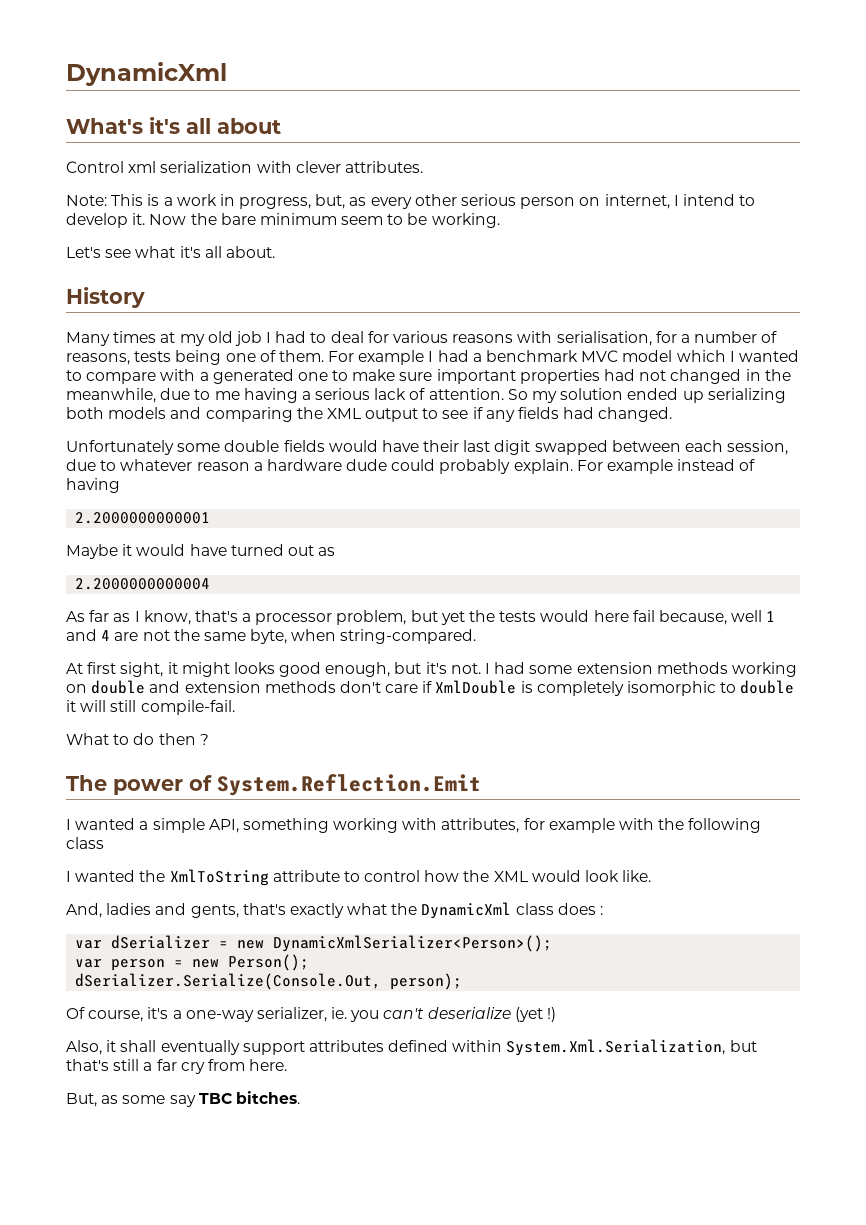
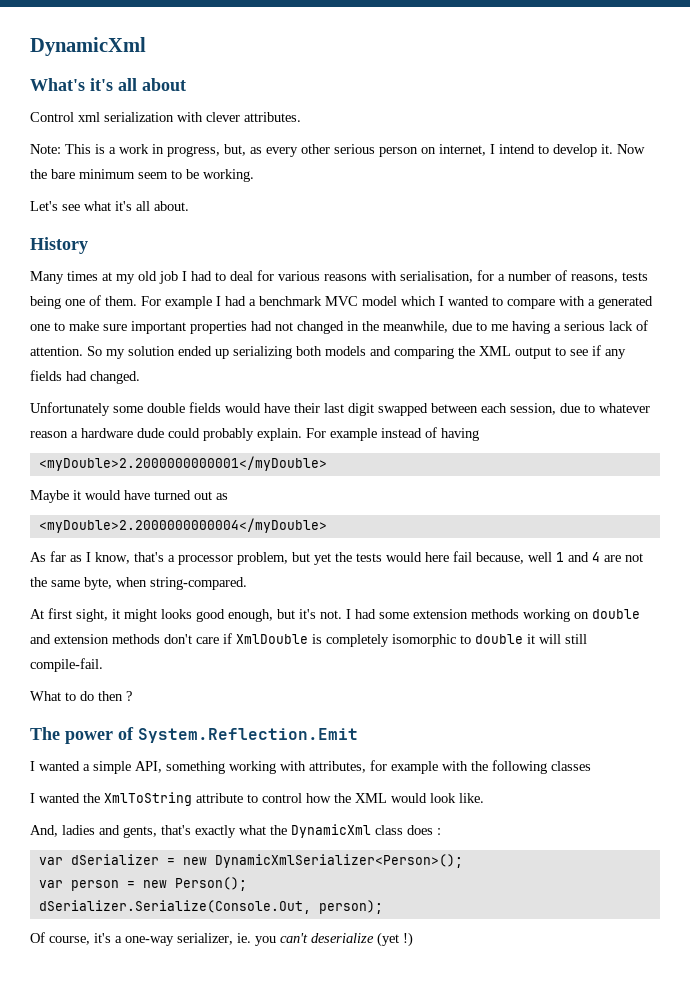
[75,512,211,524] 2.2000000000001 -> [38,456,327,471] <myDouble>2.2000000000001</myDouble>
[75,578,211,590] 2.2000000000004 -> [38,518,327,533] <myDouble>2.2000000000004</myDouble>
[66,837,104,849] class -> [551,761,591,771] classes
[66,1039,757,1056] [66,1059,288,1074] [66,1091,300,1107] // Also, it shall eventually support attributes defined within System.Xml.Serialization, but that's still a far cry from here. // But, as some say TBC bitches. -> (413, 939) none

